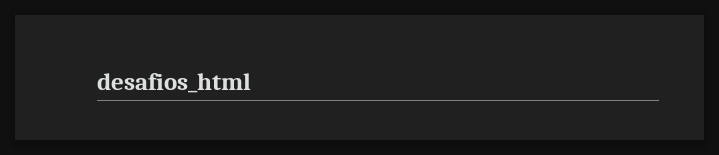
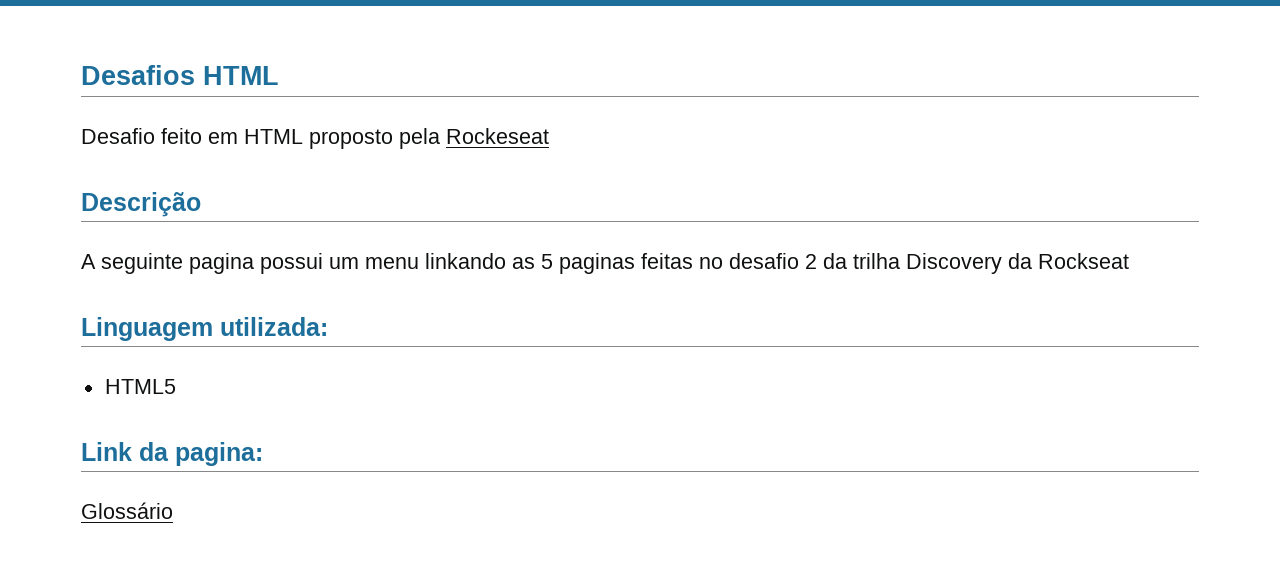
[97,73,251,93] desafios_html -> [81,65,279,85] [81,128,549,149] [81,192,201,217] [81,253,1129,274] [81,317,328,341] [104,379,176,394] [81,442,263,466] [81,502,173,519] Desafios HTML // Desafio feito em HTML proposto pela Rockeseat // Descrição // A seguinte pagina possui um menu linkando as 5 paginas feitas no desafio 2 da trilha Discovery da Rockseat // Linguagem utilizada: // HTML5 // Link da pagina: // Glossário

